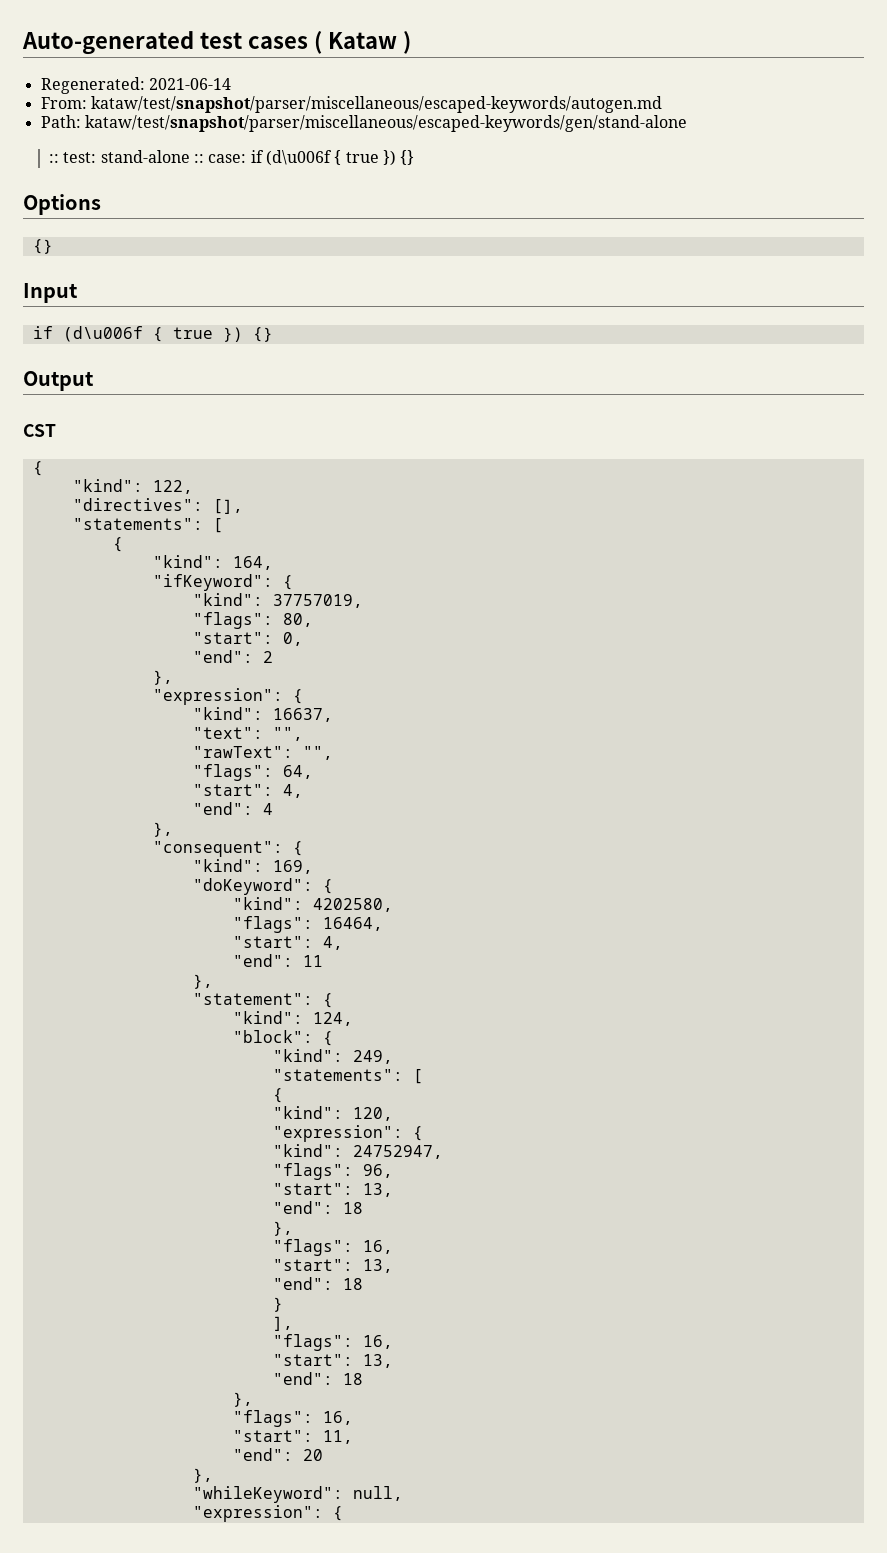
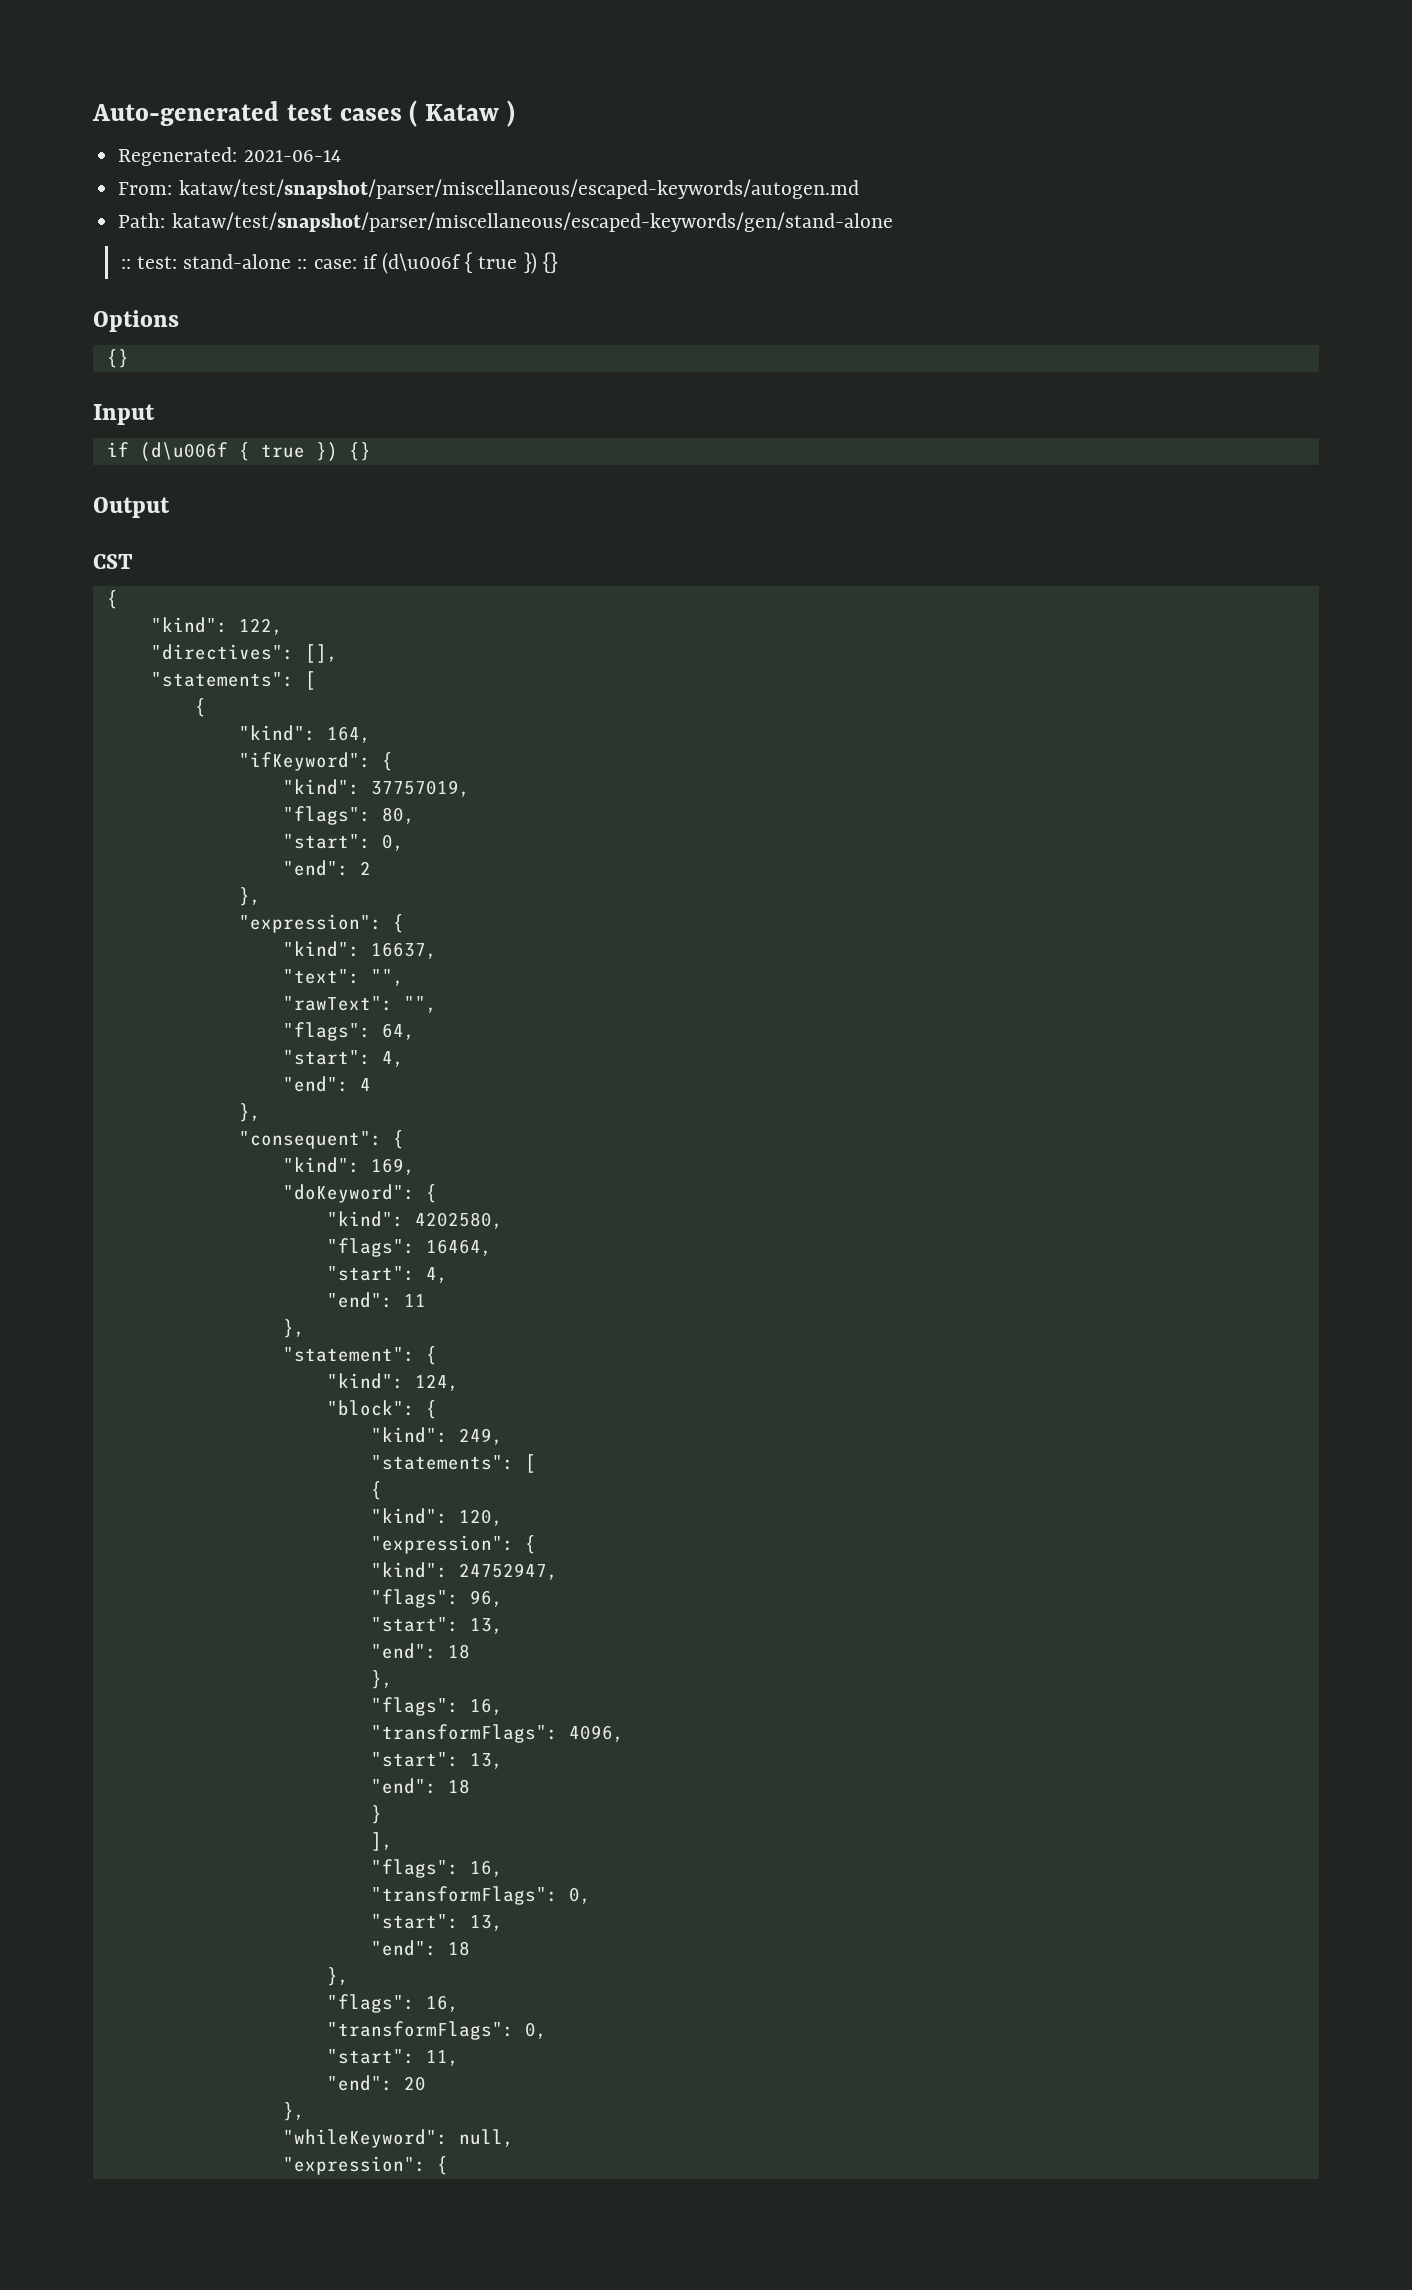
(393, 1247) none -> [370,1724,624,1743] // "transformFlags": 4096,
[272,1354,393,1368] [272,1372,363,1385] [232,1392,253,1407] [232,1410,353,1427] // "start": 13, // "end": 18 // }, // "flags": 16, -> [370,1886,591,1905] [370,1914,503,1931] [370,1940,470,1956] [326,1967,349,1986] [326,1994,459,2013] [326,2021,547,2040] // "transformFlags": 0, // "start": 13, // "end": 18 // }, // "flags": 16, // "transformFlags": 0,

